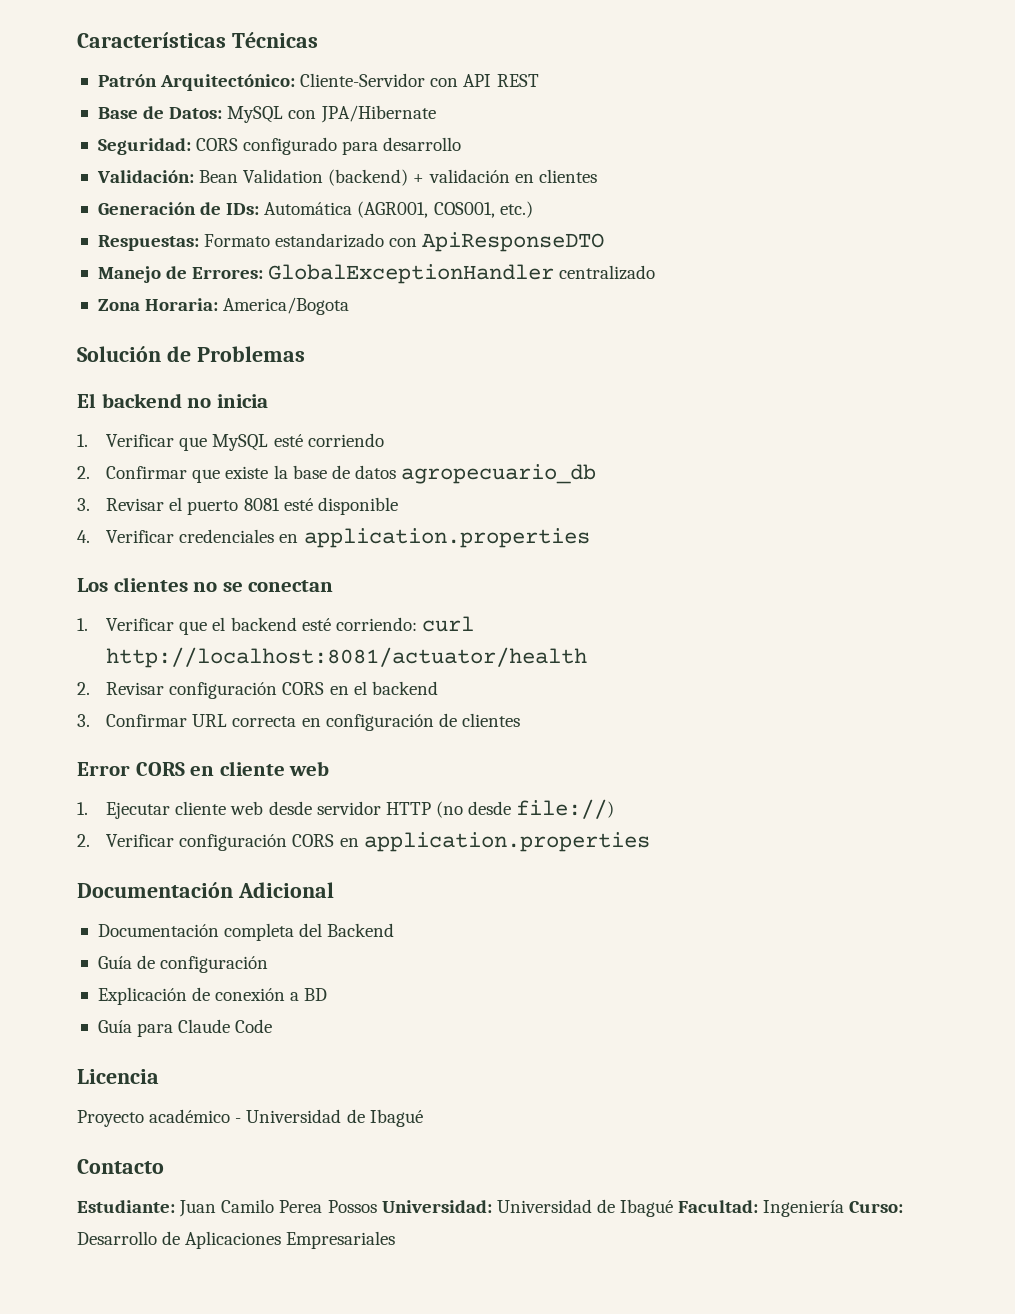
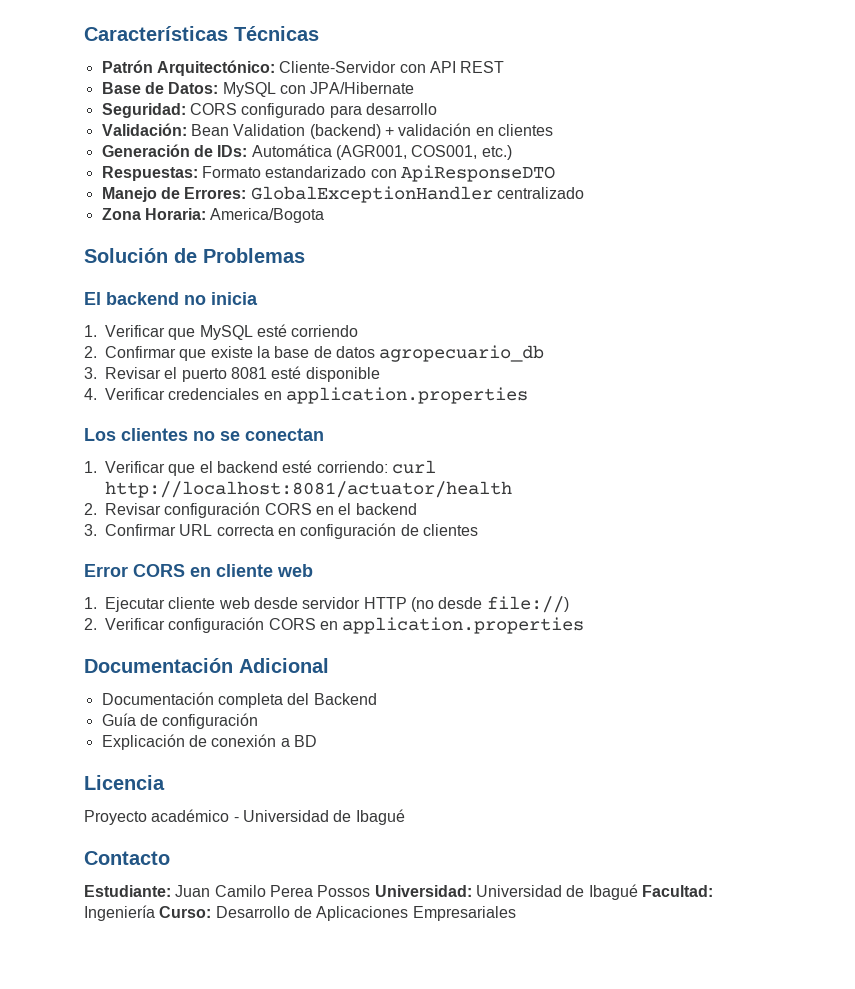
[97,1019,273,1037] // Guía para Claude Code -> (317, 741) none

